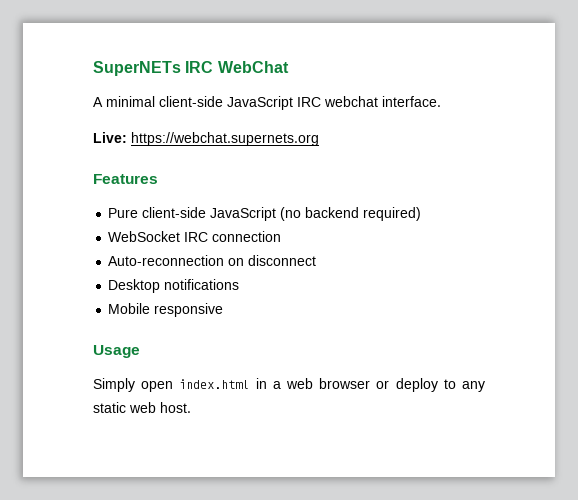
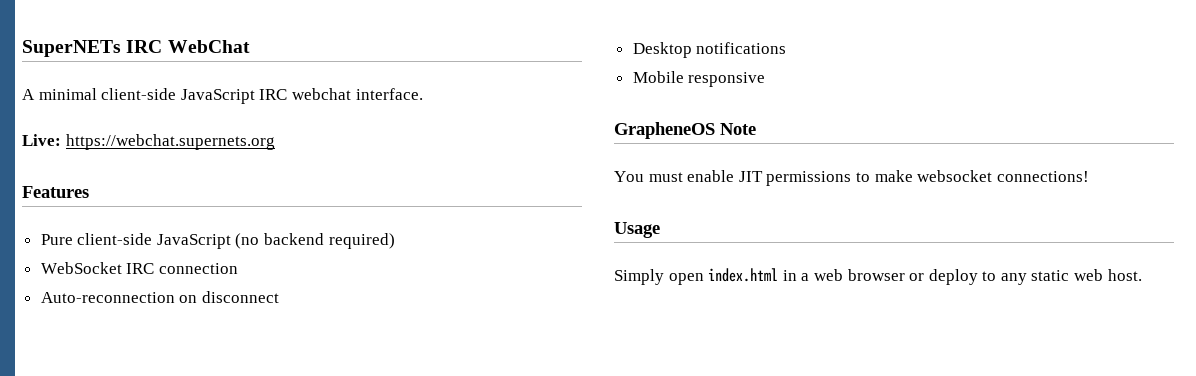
(224, 310) none -> [614,122,756,139] [614,170,1089,186] // GrapheneOS Note // You must enable JIT permissions to make websocket connections!

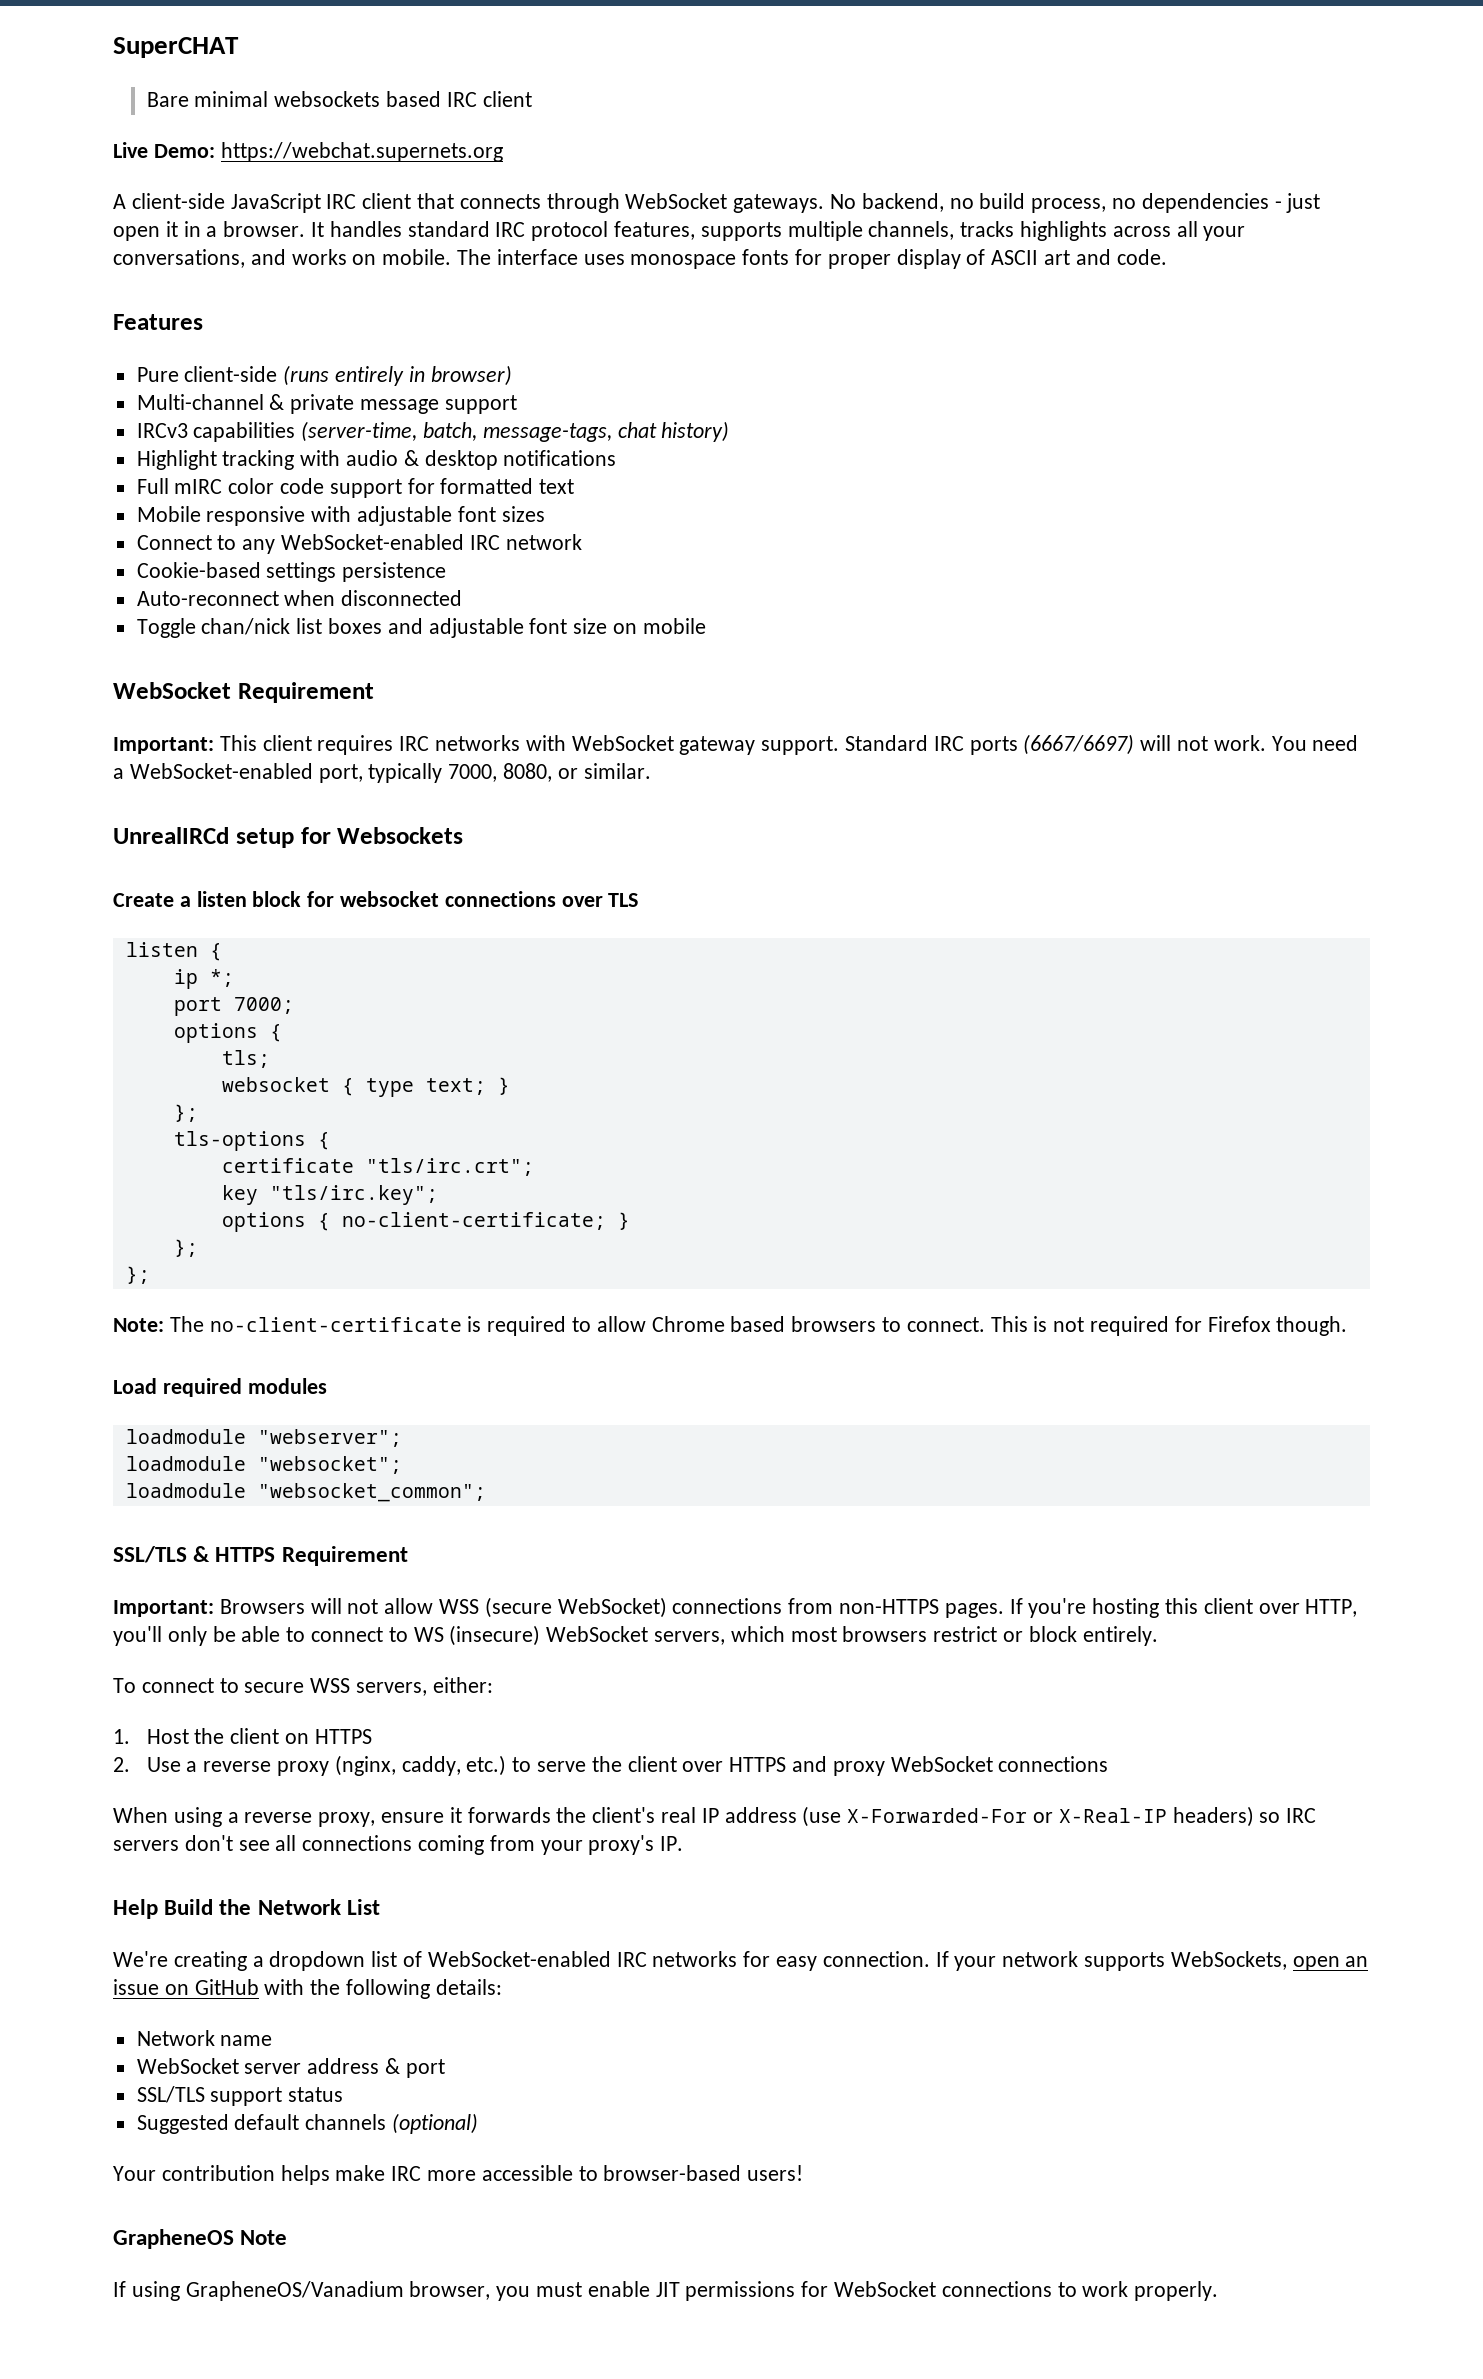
[22,40,250,57] SuperNETs IRC WebChat -> [113,37,239,58] [146,91,532,107] [113,142,503,162] SuperCHAT // Bare minimal websockets based IRC client // Live Demo: https://webchat.supernets.org
[38,88,97,100] minimal -> (126, 201) none
[291,88,423,100] [22,134,275,150] [22,186,89,198] [40,233,395,249] [40,262,238,274] [40,291,279,303] [632,42,787,58] [632,71,766,87] [614,122,756,139] [614,170,1089,186] [614,222,660,238] [614,268,1142,285] webchat interface. // Live: https://webchat.supernets.org // Features // Pure client-side JavaScript (no backend required) // WebSocket IRC connection // Auto-reconnection on disconnect // Desktop notifications // Mobile responsive // GrapheneOS Note // You must enable JIT permissions to make websocket connections! // Usage // Simply open index.html in a web browser or deploy to any static web host. -> [362,193,1321,213] [113,221,1246,241] [113,249,1167,269] [113,314,203,330] [136,365,512,386] [136,394,517,414] [136,421,730,442] [136,450,617,470] [136,478,575,498] [136,506,545,526] [136,534,582,554] [136,562,447,582] [136,590,463,606] [136,618,706,638] [113,682,374,703] [113,734,1359,755] [113,763,651,783] [113,827,464,848] [113,891,639,907] [125,942,222,961] [173,969,234,989] [173,997,294,1016] [173,1023,282,1043] [221,1050,270,1068] [221,1077,510,1097] [173,1104,198,1122] [173,1131,330,1151] [221,1158,534,1176] [221,1185,438,1205] [221,1212,630,1232] [173,1239,198,1257] [125,1266,150,1284] [113,1316,1348,1336] [113,1378,327,1397] [125,1429,402,1447] [125,1456,402,1474] [125,1483,486,1502] [113,1546,408,1566] [113,1597,1358,1618] [113,1625,1158,1646] [113,1677,493,1696] [113,1728,372,1744] [113,1755,1109,1776] [113,1806,1317,1827] [113,1835,684,1855] [113,1899,380,1919] [113,1951,1369,1971] [113,1979,502,1999] [136,2030,273,2046] [136,2058,445,2078] [136,2086,344,2106] [136,2113,479,2134] [113,2165,804,2185] [113,2229,288,2249] [113,2281,1219,2301] client that connects through WebSocket gateways. No backend, no build process, no dependencies - just open it in a browser. It handles standard IRC protocol features, supports multiple channels, tracks highlights across all your conversations, and works on mobile. The interface uses monospace fonts for proper display of ASCII art and code. // Features // Pure client-side (runs entirely in browser) // Multi-channel & private message support // IRCv3 capabilities (server-time, batch, message-tags, chat history) // Highlight tracking with audio & desktop notifications // Full mIRC color code support for formatted text // Mobile responsive with adjustable font sizes // Connect to any WebSocket-enabled IRC network // Cookie-based settings persistence // Auto-reconnect when disconnected // Toggle chan/nick list boxes and adjustable font size on mobile // WebSocket Requirement // Important: This client requires IRC networks with WebSocket gateway support. Standard IRC ports (6667/6697) will not work. You need a WebSocket-enabled port, typically 7000, 8080, or similar. // UnrealIRCd setup for Websockets // Create a listen block for websocket connections over TLS // listen { // ip *; // port 7000; // options { // tls; // websocket { type text; } // }; // tls-options { // certificate "tls/irc.crt"; // key "tls/irc.key"; // options { no-client-certificate; } // }; // }; // Note: The no-client-certificate is required to allow Chrome based browsers to connect. This is not required for Firefox though. // Load required modules // loadmodule "webserver"; // loadmodule "websocket"; // loadmodule "websocket_common"; // SSL/TLS & HTTPS Requirement // Important: Browsers will not allow WSS (secure WebSocket) connections from non-HTTPS pages. If you're hosting this client over HTTP, you'll only be able to connect to WS (insecure) WebSocket servers, which most browsers restrict or block entirely. // To connect to secure WSS servers, either: // 1. Host the client on HTTPS // 2. Use a reverse proxy (nginx, caddy, etc.) to serve the client over HTTPS and proxy WebSocket connections // When using a reverse proxy, ensure it forwards the client's real IP address (use X-Forwarded-For or X-Real-IP headers) so IRC servers don't see all connections coming from your proxy's IP. // Help Build the Network List // We're creating a dropdown list of WebSocket-enabled IRC networks for easy connection. If your network supports WebSockets, open an issue on GitHub with the following details: // Network name // WebSocket server address & port // SSL/TLS support status // Suggested default channels (optional) // Your contribution helps make IRC more accessible to browser-based users! // GrapheneOS Note // If using GrapheneOS/Vanadium browser, you must enable JIT permissions for WebSocket connections to work properly.

